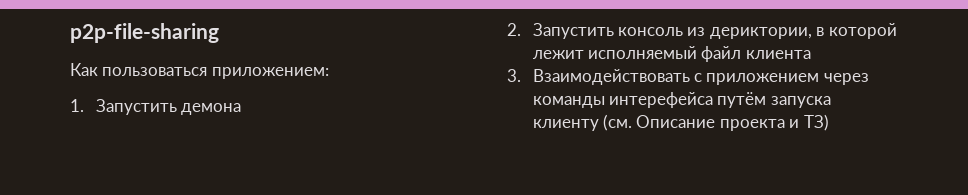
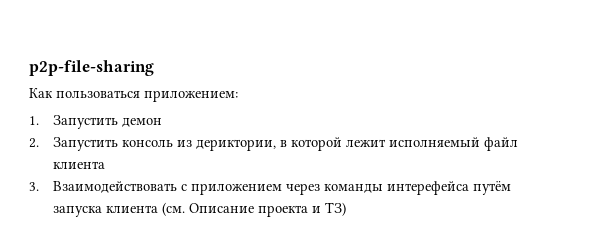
[181,103,242,115] демона -> [122,118,163,127] демон
[532,119,599,131] клиенту -> [106,205,159,213] клиента

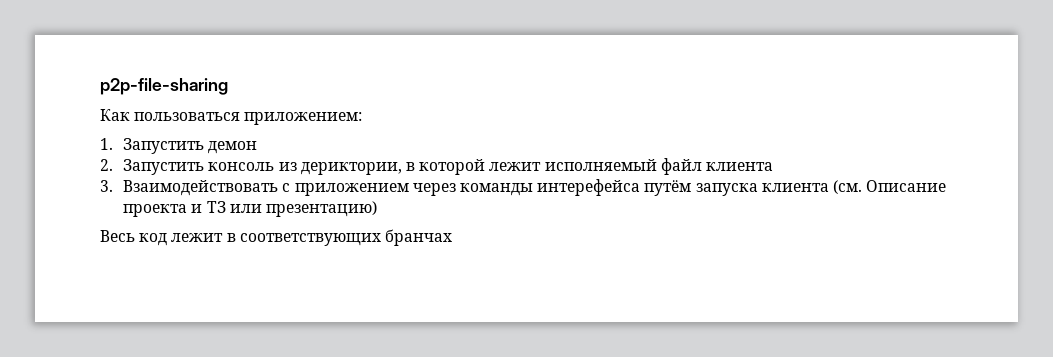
[325,202,347,216] ТЗ) -> [206,201,377,217] [100,229,452,246] ТЗ или презентацию) // Весь код лежит в соответствующих бранчах

